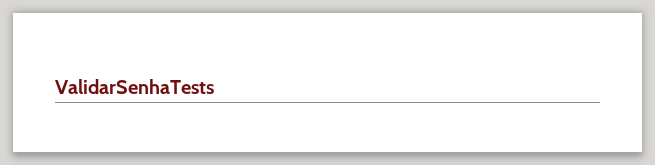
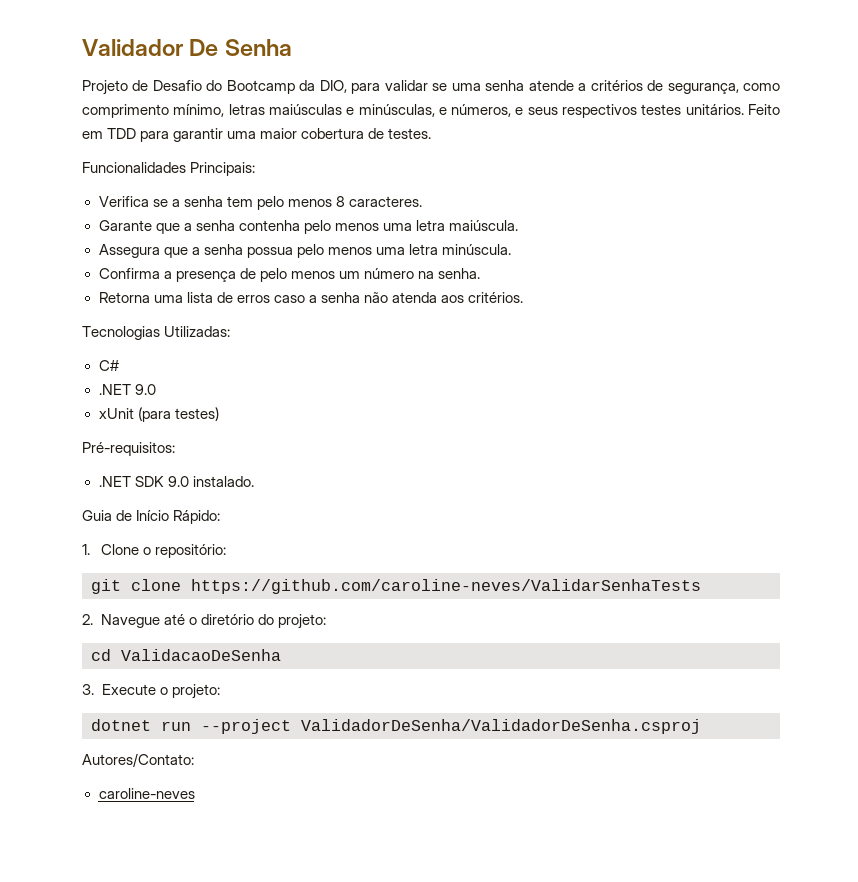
[55,79,214,94] ValidarSenhaTests -> [82,39,292,56] [82,80,781,95] [82,104,780,118] [82,128,432,142] [82,162,256,176] [98,196,422,210] [98,220,518,234] [98,244,511,258] [98,268,480,282] [98,292,524,303] [82,326,231,340] [98,360,119,371] [98,384,156,395] [98,407,219,422] [82,442,175,456] [98,476,254,487] [82,510,221,524] [82,544,226,558] [91,579,701,594] [82,614,326,629] [91,649,281,661] [82,684,220,699] [91,719,701,734] [82,753,194,767] [98,788,195,799] Validador De Senha // Projeto de Desafio do Bootcamp da DIO, para validar se uma senha atende a critérios de segurança, como comprimento mínimo, letras maiúsculas e minúsculas, e números, e seus respectivos testes unitários. Feito em TDD para garantir uma maior cobertura de testes. // Funcionalidades Principais: // Verifica se a senha tem pelo menos 8 caracteres. // Garante que a senha contenha pelo menos uma letra maiúscula. // Assegura que a senha possua pelo menos uma letra minúscula. // Confirma a presença de pelo menos um número na senha. // Retorna uma lista de erros caso a senha não atenda aos critérios. // Tecnologias Utilizadas: // C# // .NET 9.0 // xUnit (para testes) // Pré-requisitos: // .NET SDK 9.0 instalado. // Guia de Início Rápido: // 1. Clone o repositório: // git clone https://github.com/caroline-neves/ValidarSenhaTests // 2. Navegue até o diretório do projeto: // cd ValidacaoDeSenha // 3. Execute o projeto: // dotnet run --project ValidadorDeSenha/ValidadorDeSenha.csproj // Autores/Contato: // caroline-neves

